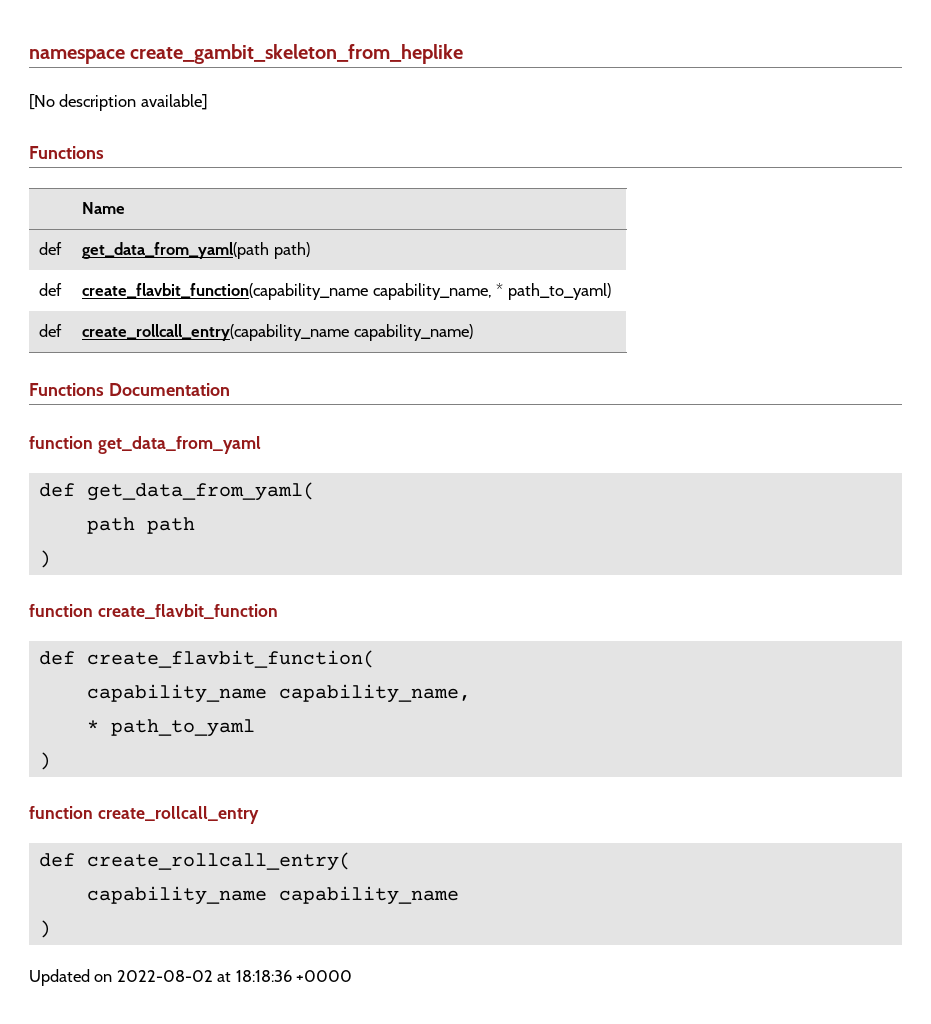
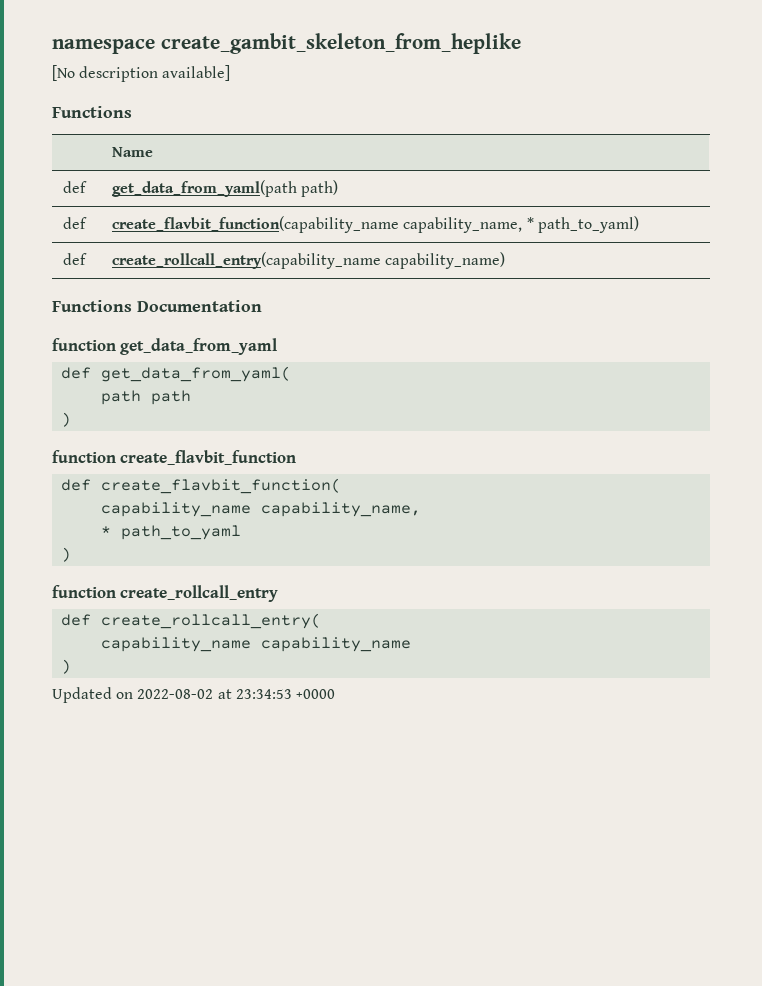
[235,970,292,982] 18:18:36 -> [235,689,292,699] 23:34:53

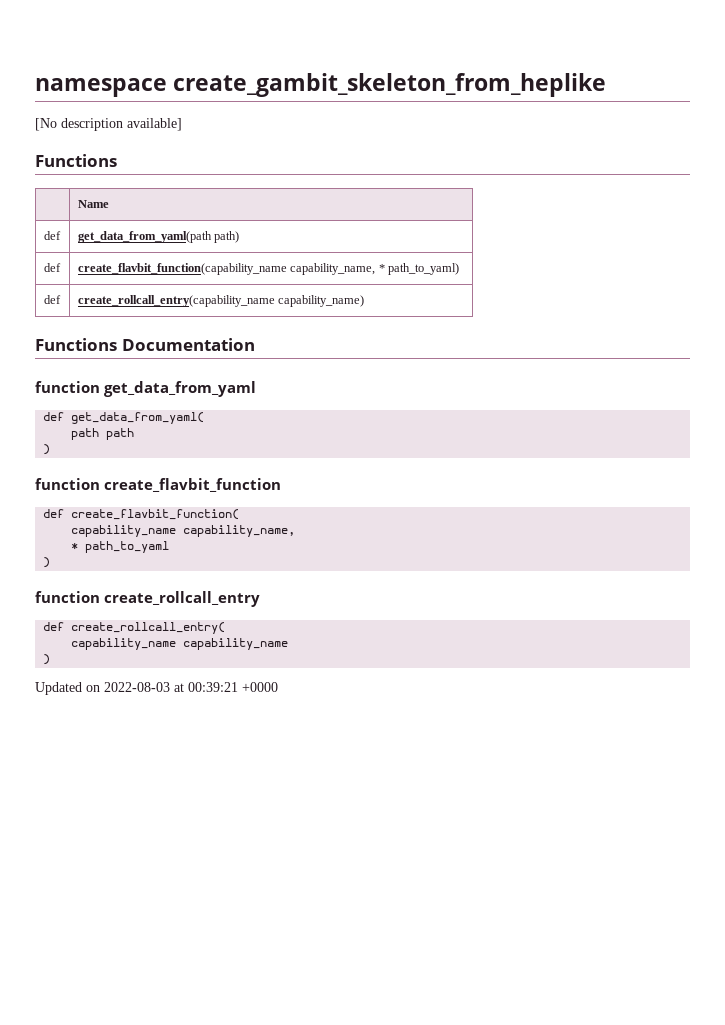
[137,689,292,699] 2022-08-02 at 23:34:53 -> [104,682,238,692] 2022-08-03 at 00:39:21

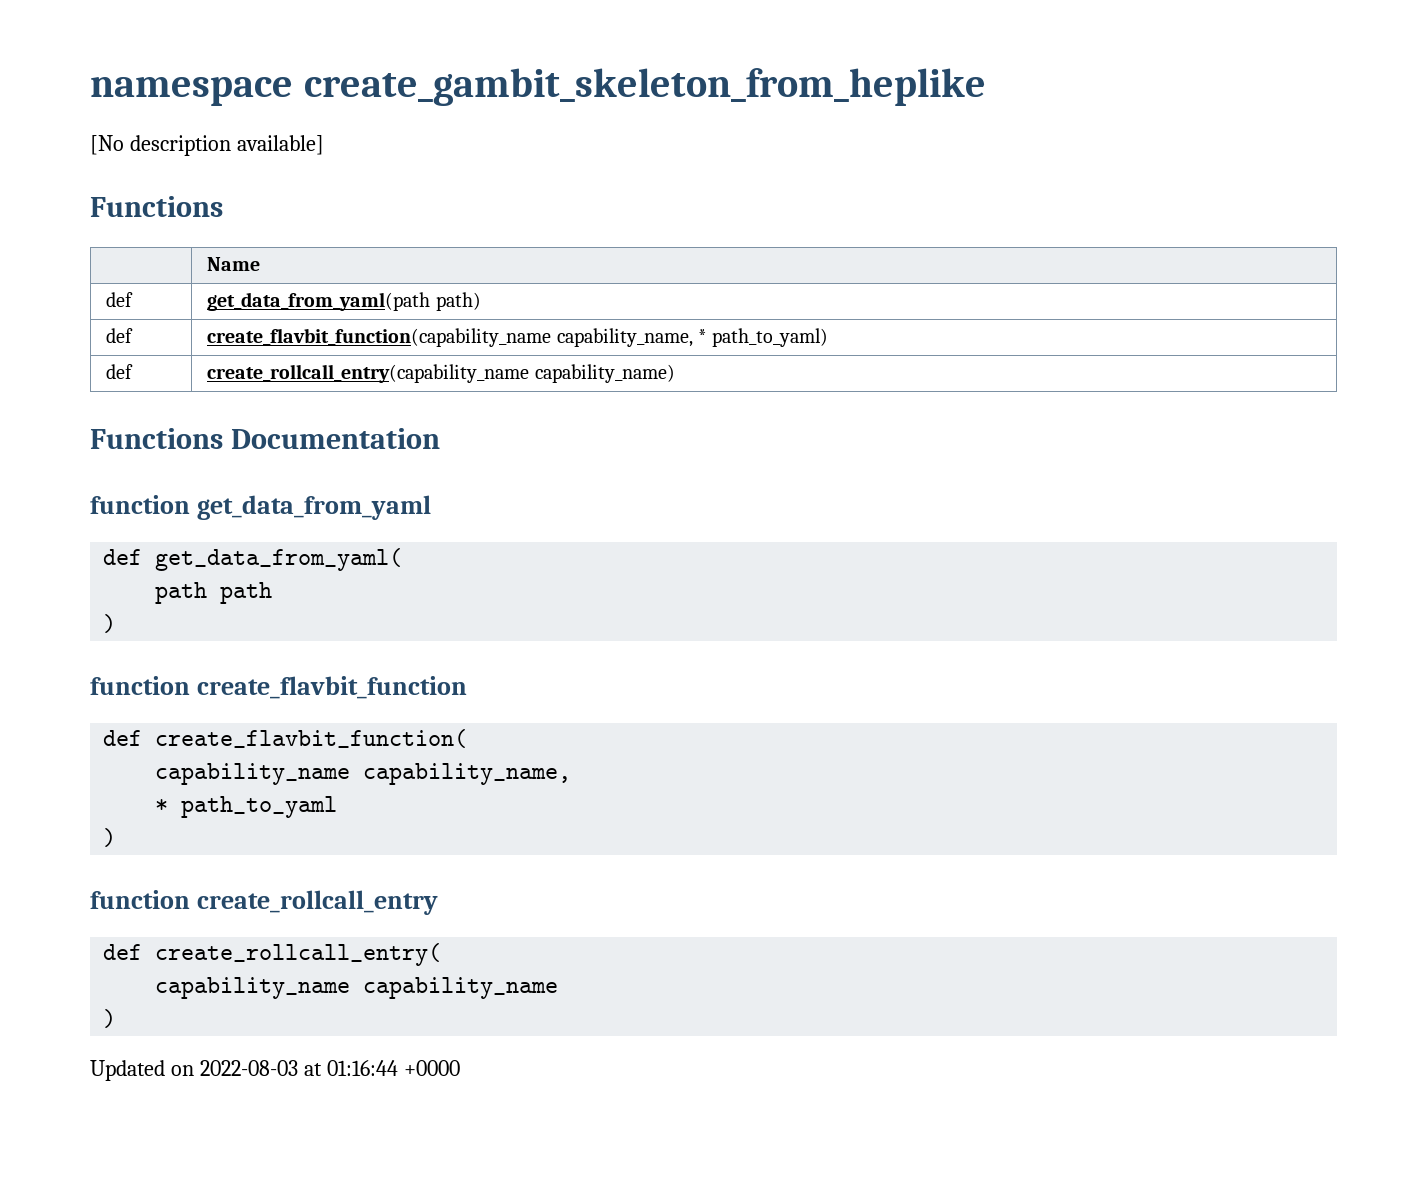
[188,682,238,692] 00:39:21 -> [326,1060,398,1076] 01:16:44

